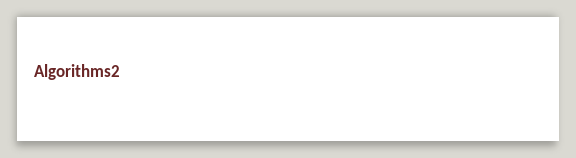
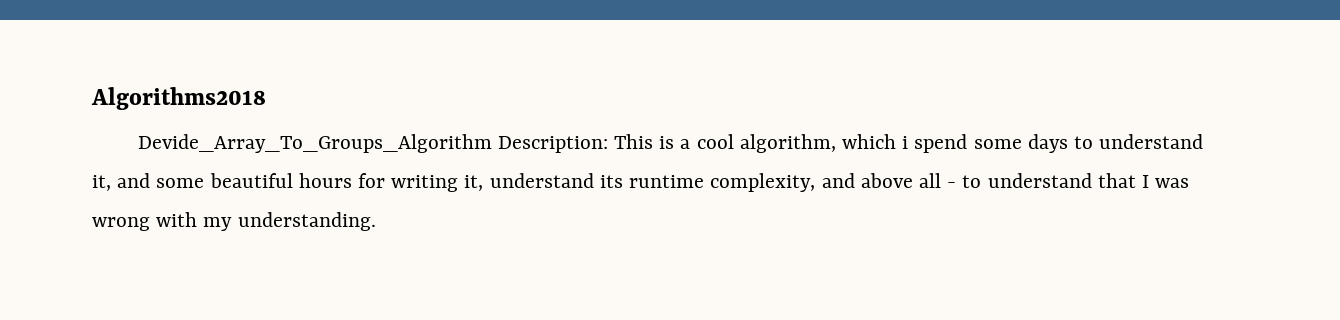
[34,64,120,80] Algorithms2 -> [91,87,266,110] [137,134,1204,153] [92,173,1190,192] [92,212,376,231] Algorithms2018 // Devide_Array_To_Groups_Algorithm Description: This is a cool algorithm, which i spend some days to understand it, and some beautiful hours for writing it, understand its runtime complexity, and above all - to understand that I was wrong with my understanding.

